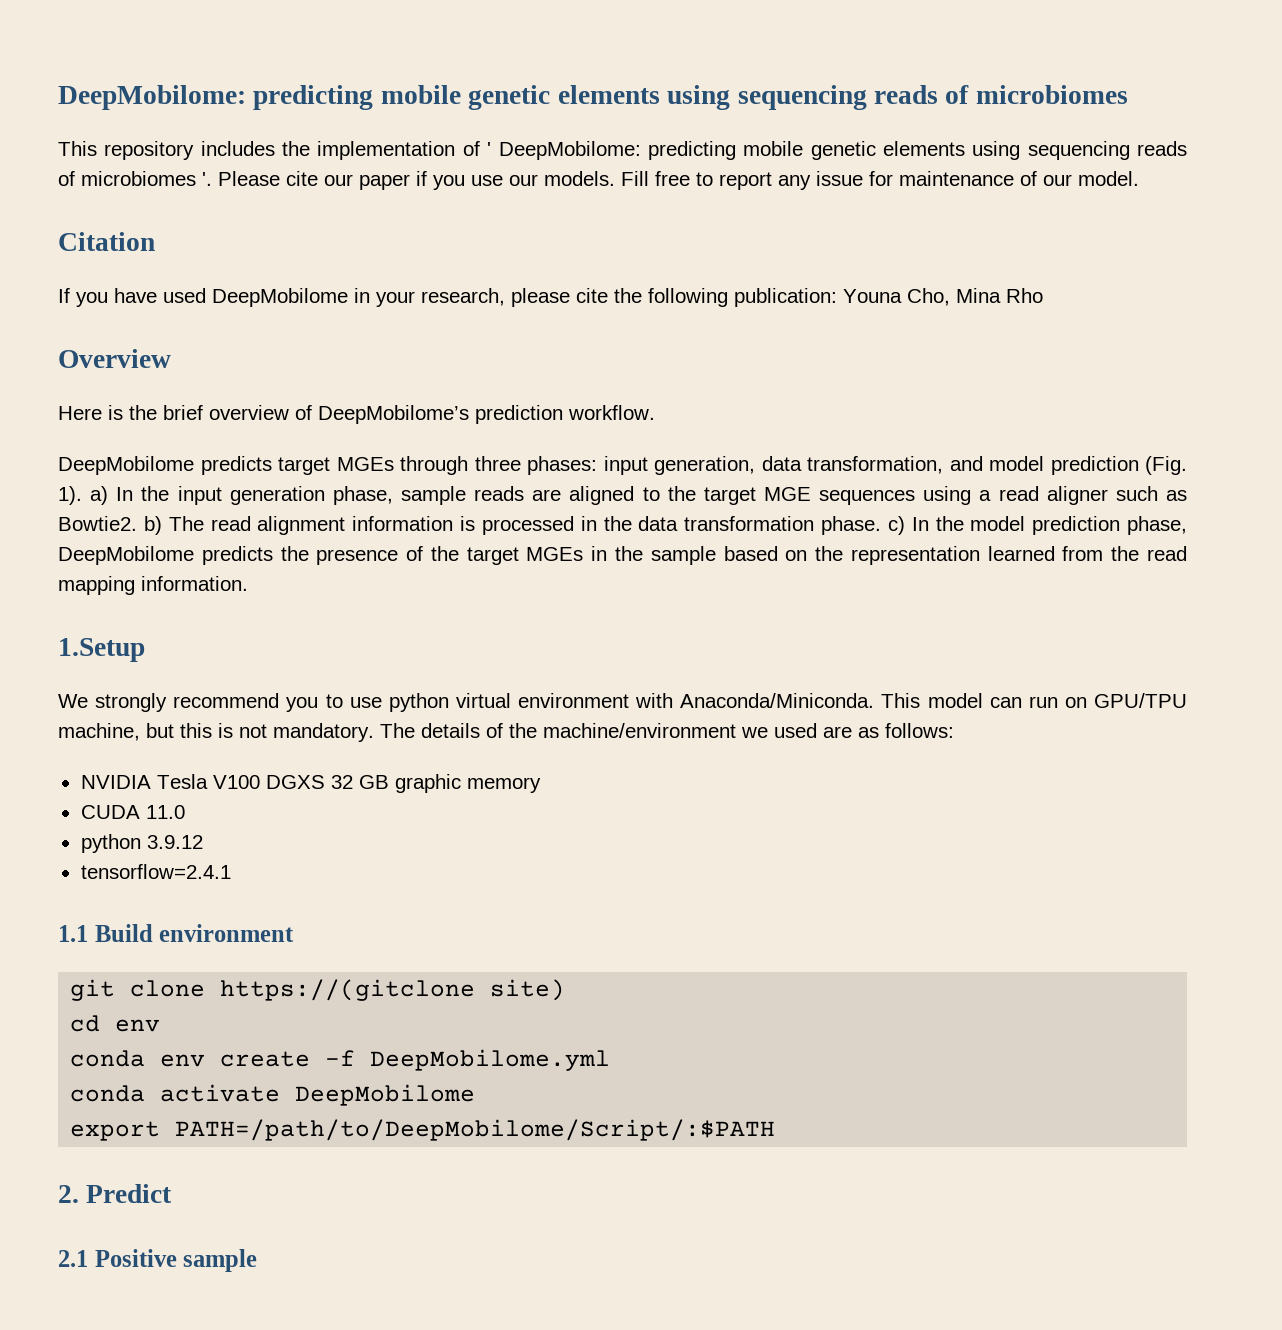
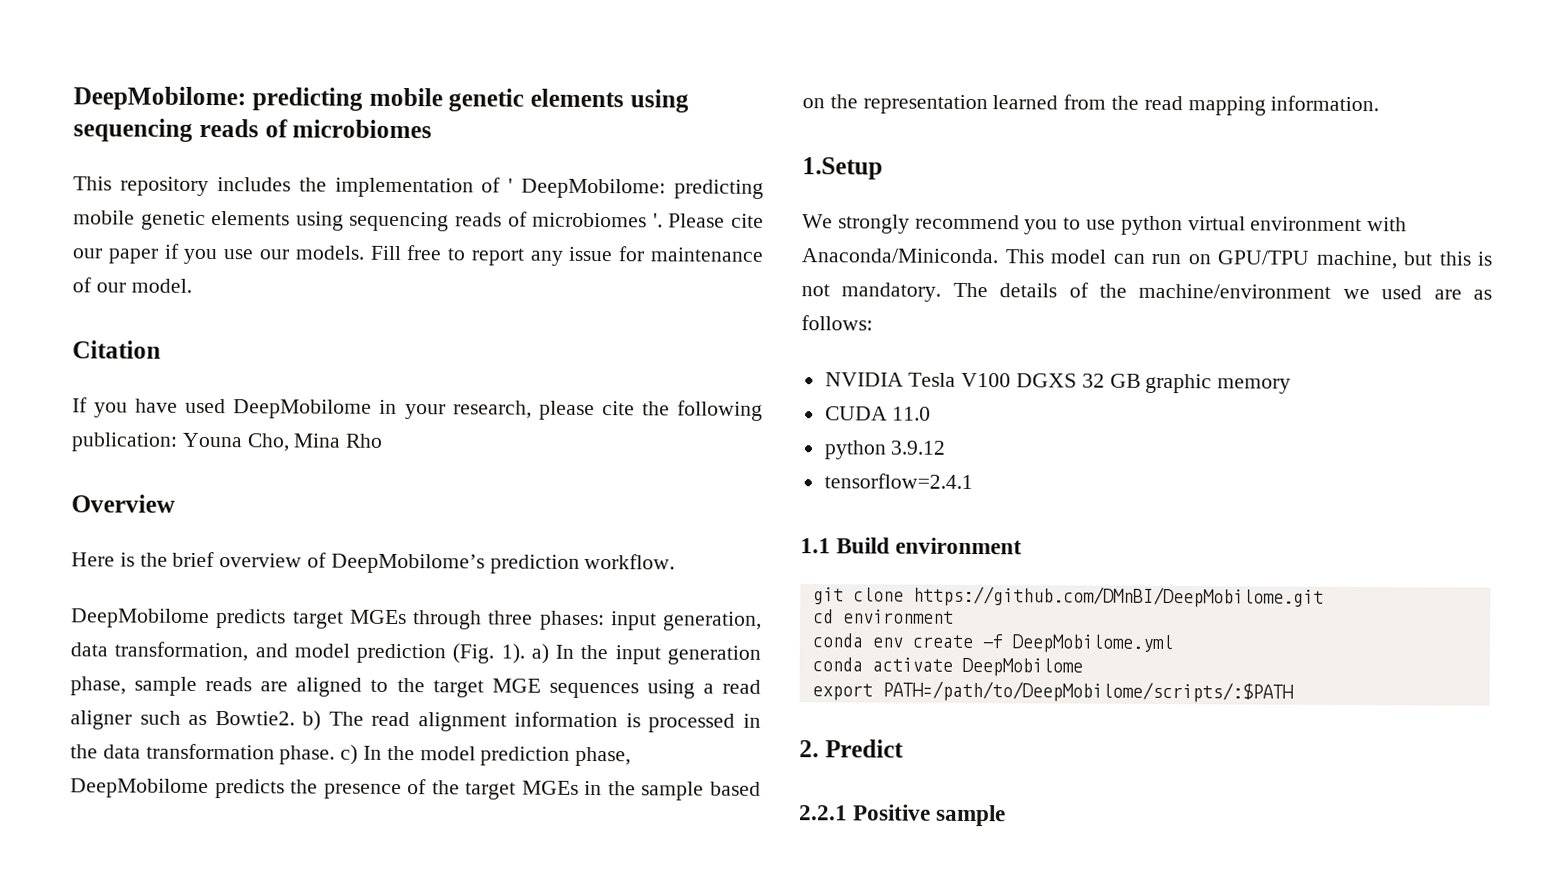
[220,979,566,1001] https://(gitclone site) -> [912,585,1324,608] https://github.com/DMnBI/DeepMobilome.git
[115,1019,161,1032] env -> [842,609,954,624] environment
[175,1119,776,1141] PATH=/path/to/DeepMobilome/Script/:$PATH -> [881,680,1294,703] PATH=/path/to/DeepMobilome/scripts/:$PATH
[58,1250,88,1267] 2.1 -> [799,805,848,821] 2.2.1

